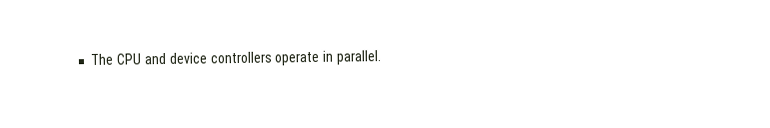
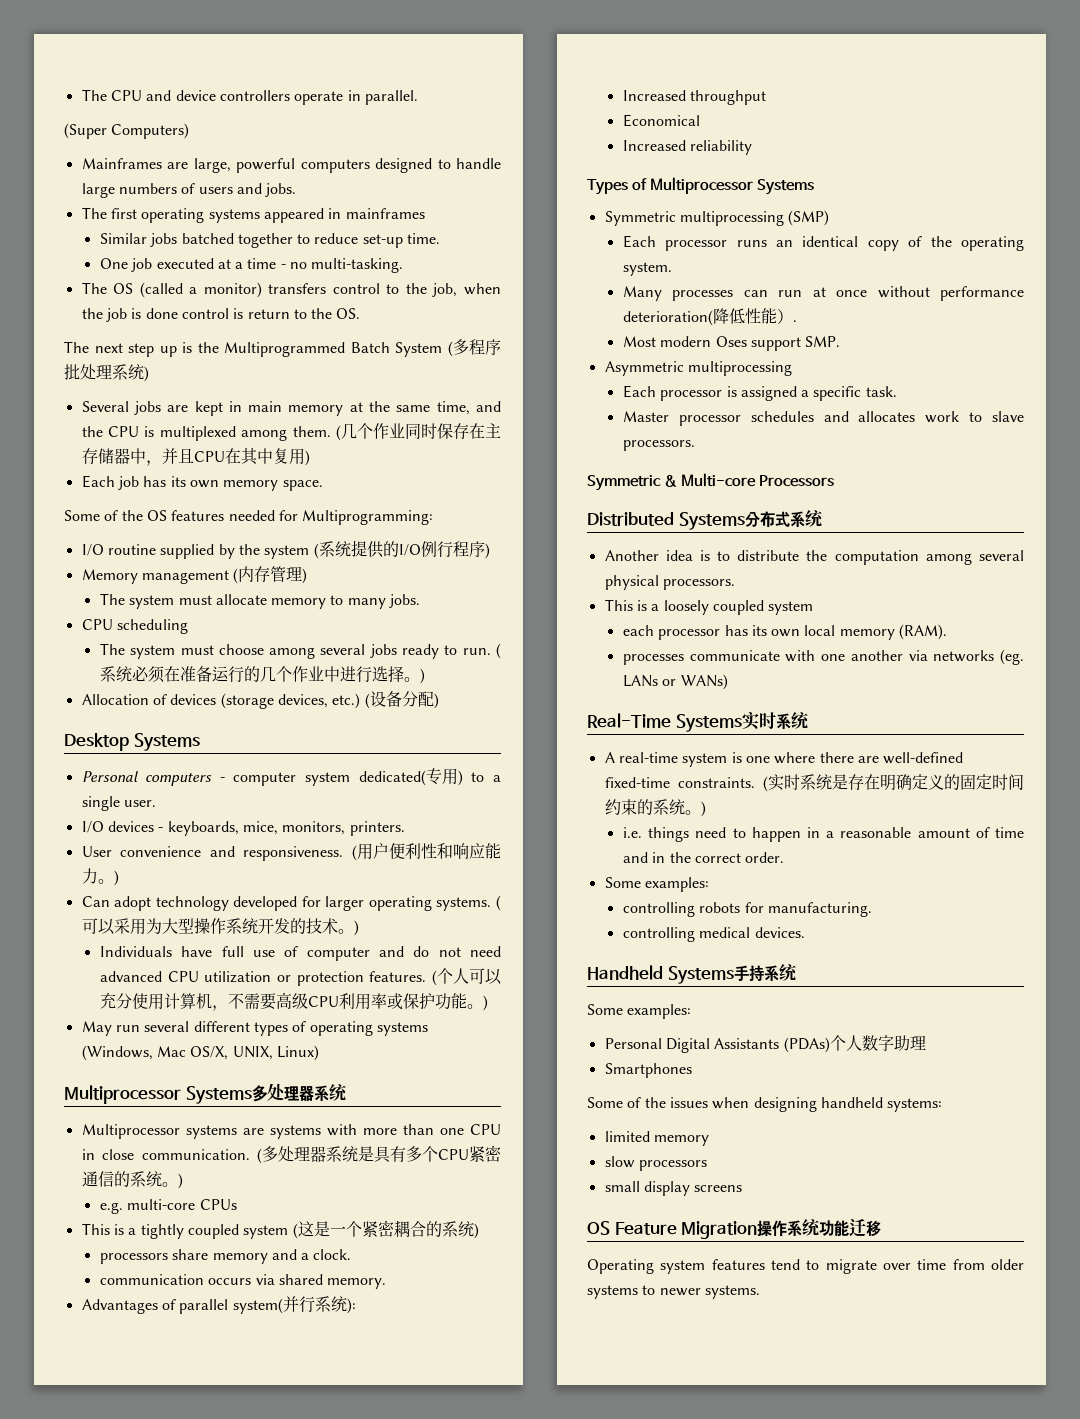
(382, 57) none -> [64,123,190,139] [81,158,501,173] [81,183,297,198] [81,207,425,223] [99,233,441,248] [99,258,404,273] [81,282,502,298] [81,308,361,322] [64,339,501,357] [64,364,149,382] [81,401,502,416] [81,423,501,441] [81,448,310,466] [81,475,323,491] [64,510,434,525] [81,540,490,559] [81,566,308,584] [99,593,421,609] [81,619,188,634] [99,643,501,659] [99,666,425,684] [81,691,439,709] [64,733,200,751] [81,768,501,786] [81,796,156,811] [81,821,405,836] [81,843,501,861] [81,868,119,886] [81,895,502,911] [81,918,359,936] [99,946,501,961] [99,968,502,986] [99,992,488,1011] [81,1021,428,1036] [81,1045,319,1061] [64,1083,347,1104] [81,1124,502,1139] [81,1145,501,1164] [81,1171,183,1189] [99,1199,237,1214] [81,1220,479,1239] [99,1249,352,1264] [99,1274,387,1289] [81,1296,356,1314] [622,90,767,105] [622,114,700,127] [622,140,753,155] [587,177,814,195] [604,210,830,226] [622,235,1024,251] [622,262,672,276] [622,286,1024,301] [622,308,797,326] [622,336,841,351] [604,361,792,376] [622,385,897,401] [622,411,1024,426] [622,440,695,451] [587,473,834,491] [587,510,823,530] [604,550,1024,565] [604,575,735,590] [604,599,814,615] [622,624,948,640] [622,649,1024,665] [622,674,728,690] [587,712,809,732] [604,752,964,767] [604,774,1024,792] [604,799,706,817] [622,827,1024,842] [622,852,785,863] [604,877,709,892] [622,902,872,917] [622,927,805,942] [587,964,797,984] [587,1004,692,1019] [604,1035,926,1053] [604,1063,692,1078] [587,1097,943,1112] [604,1131,709,1146] [604,1156,707,1171] [604,1181,743,1196] [587,1218,882,1239] [587,1259,1024,1274] [587,1285,760,1299] // (Super Computers) // Mainframes are large, powerful computers designed to handle large numbers of users and jobs. // The first operating systems appeared in mainframes // Similar jobs batched together to reduce set-up time. // One job executed at a time - no multi-tasking. // The OS (called a monitor) transfers control to the job, when the job is done control is return to the OS. // The next step up is the Multiprogrammed Batch System (多程序批处理系统) // Several jobs are kept in main memory at the same time, and the CPU is multiplexed among them. (几个作业同时保存在主存储器中，并且CPU在其中复用) // Each job has its own memory space. // Some of the OS features needed for Multiprogramming: // I/O routine supplied by the system (系统提供的I/O例行程序) // Memory management (内存管理) // The system must allocate memory to many jobs. // CPU scheduling // The system must choose among several jobs ready to run. (系统必须在准备运行的几个作业中进行选择。) // Allocation of devices (storage devices, etc.) (设备分配) // Desktop Systems // Personal computers - computer system dedicated(专用) to a single user. // I/O devices - keyboards, mice, monitors, printers. // User convenience and responsiveness. (用户便利性和响应能力。) // Can adopt technology developed for larger operating systems. (可以采用为大型操作系统开发的技术。) // Individuals have full use of computer and do not need advanced CPU utilization or protection features. (个人可以充分使用计算机，不需要高级CPU利用率或保护功能。) // May run several different types of operating systems (Windows, Mac OS/X, UNIX, Linux) // Multiprocessor Systems多处理器系统 // Multiprocessor systems are systems with more than one CPU in close communication. (多处理器系统是具有多个CPU紧密通信的系统。) // e.g. multi-core CPUs // This is a tightly coupled system (这是一个紧密耦合的系统) // processors share memory and a clock. // communication occurs via shared memory. // Advantages of parallel system(并行系统): // Increased throughput // Economical // Increased reliability // Types of Multiprocessor Systems // Symmetric multiprocessing (SMP) // Each processor runs an identical copy of the operating system. // Many processes can run at once without performance deterioration(降低性能）. // Most modern Oses support SMP. // Asymmetric multiprocessing // Each processor is assigned a specific task. // Master processor schedules and allocates work to slave processors. // Symmetric & Multi-core Processors // Distributed Systems分布式系统 // Another idea is to distribute the computation among several physical processors. // This is a loosely coupled system // each processor has its own local memory (RAM). // processes communicate with one another via networks (eg. LANs or WANs) // Real-Time Systems实时系统 // A real-time system is one where there are well-defined fixed-time constraints. (实时系统是存在明确定义的固定时间约束的系统。) // i.e. things need to happen in a reasonable amount of time and in the correct order. // Some examples: // controlling robots for manufacturing. // controlling medical devices. // Handheld Systems手持系统 // Some examples: // Personal Digital Assistants (PDAs)个人数字助理 // Smartphones // Some of the issues when designing handheld systems: // limited memory // slow processors // small display screens // OS Feature Migration操作系统功能迁移 // Operating system features tend to migrate over time from older systems to newer systems.

